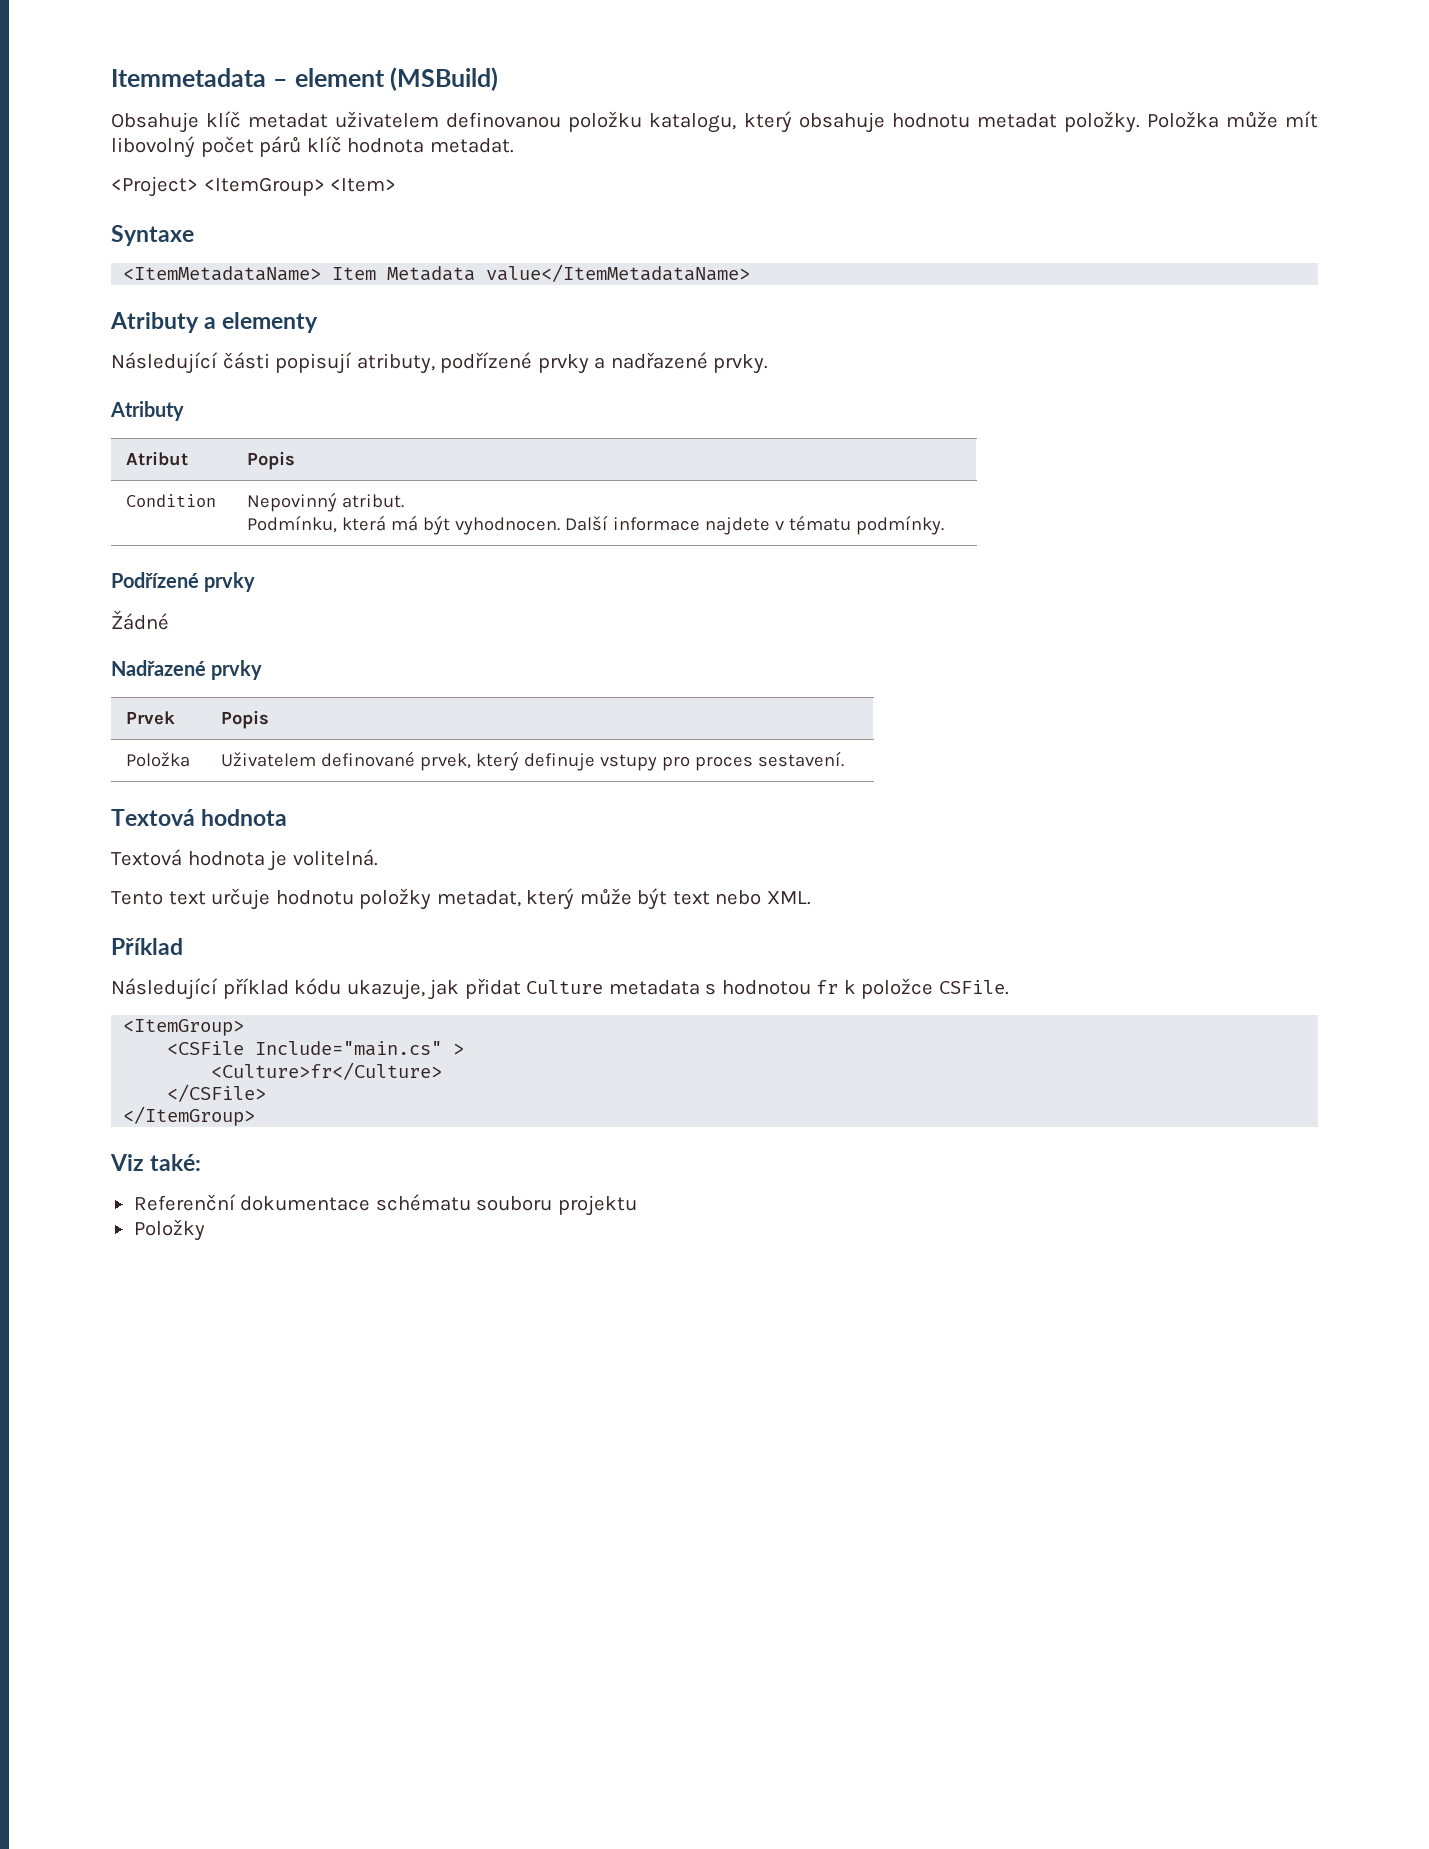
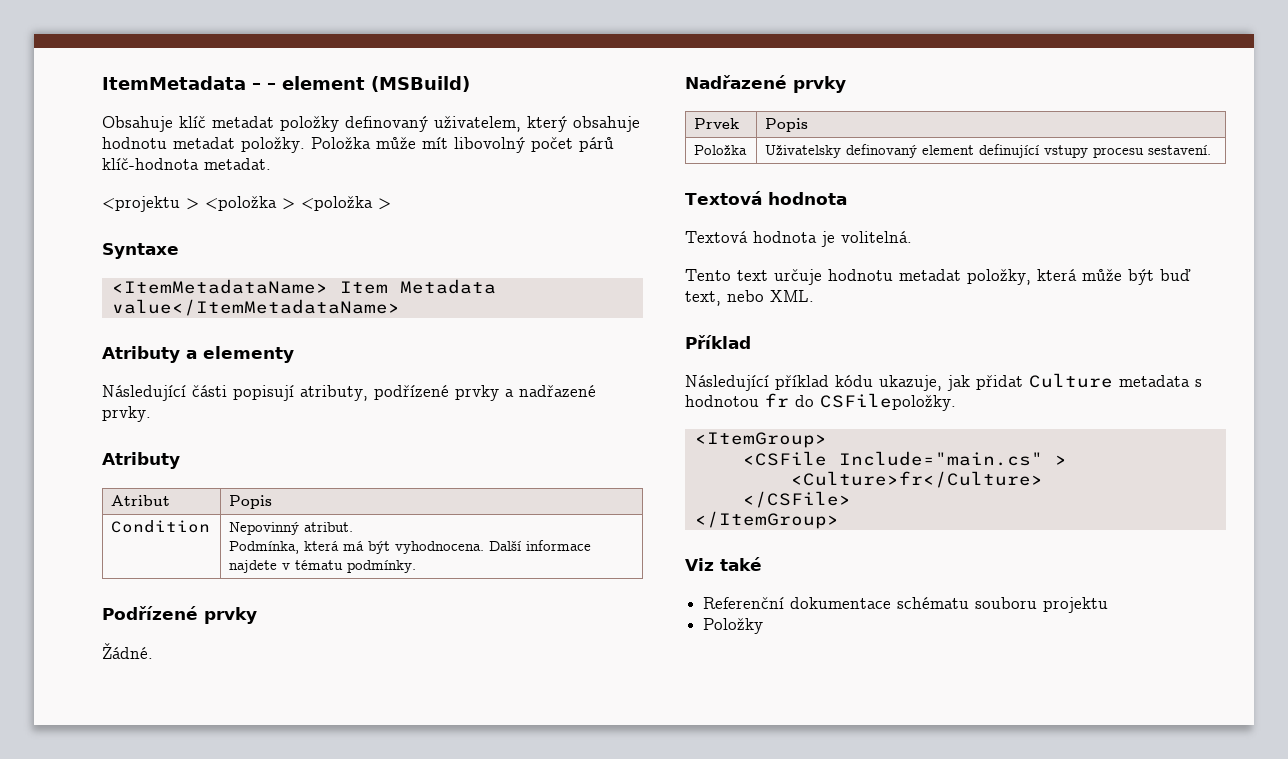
[111,68,266,87] Itemmetadata -> [102,76,261,90] ItemMetadata –
[335,111,737,133] uživatelem definovanou položku katalogu, -> [280,116,521,132] položky definovaný uživatelem,
[306,136,425,153] klíč hodnota -> [102,158,199,170] klíč-hodnota
[111,176,397,197] <Project> <ItemGroup> <Item> -> [102,196,391,212] <projektu > <položka > <položka >
[247,515,338,533] Podmínku, -> [229,541,300,554] Podmínka,
[455,517,561,535] vyhodnocen. -> [395,541,485,554] vyhodnocena.
[111,610,169,630] Žádné -> [102,643,153,659] Žádné.
[221,751,754,771] Uživatelem definované prvek, který definuje vstupy pro proces -> [765,144,1145,158] Uživatelsky definovaný element definující vstupy procesu
[359,888,710,910] položky metadat, který může být text -> [899,269,1192,285] [685,291,721,306] metadat položky, která může být buď text,
[843,978,1009,999] k položce CSFile. -> [795,393,956,411] do CSFilepoložky.
[150,1154,202,1171] také: -> [720,557,762,571] také

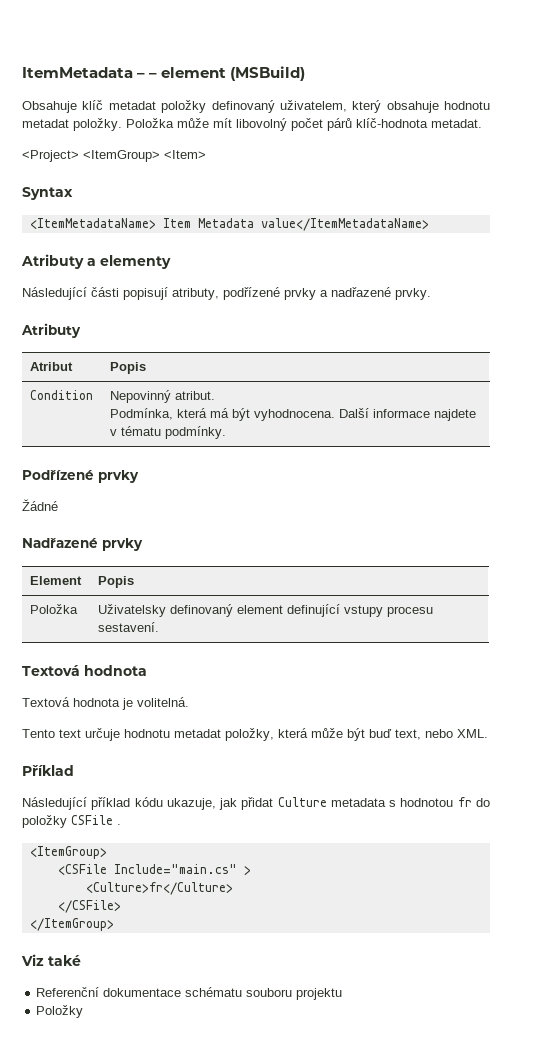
[102,196,391,212] [102,243,179,259] <projektu > <položka > <položka > // Syntaxe -> [22,150,206,162] [22,187,73,200] <Project> <ItemGroup> <Item> // Syntax
[102,643,153,659] Žádné. -> [22,499,58,511] Žádné
[694,118,740,129] Prvek -> [30,576,83,585] Element
[820,393,956,411] CSFilepoložky. -> [22,815,121,828] položky CSFile .

